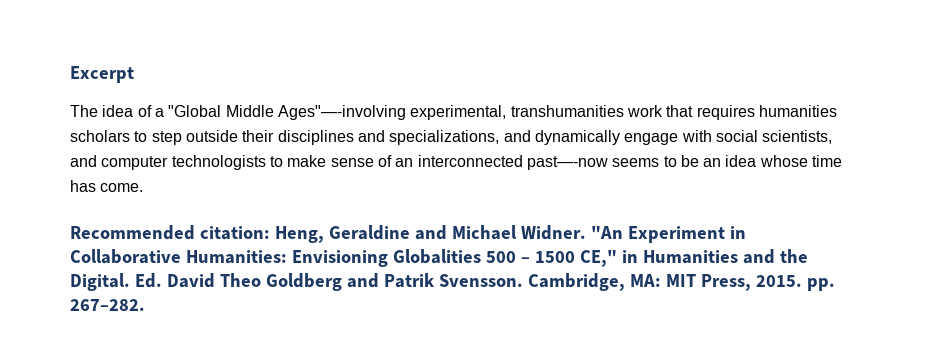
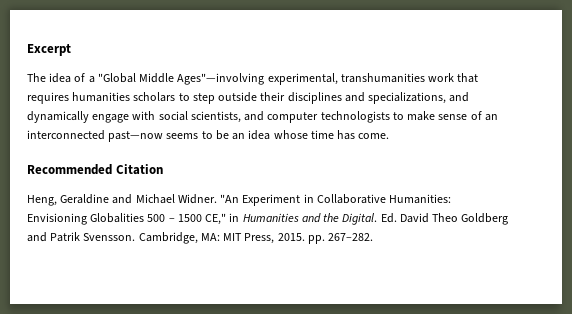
[277,105,406,120] Ages"—-involving -> [177,73,265,85] Ages"—involving
[526,156,608,170] past—-now -> [108,131,164,142] past—now
[199,226,270,240] citation: -> [115,164,163,175] Citation //

